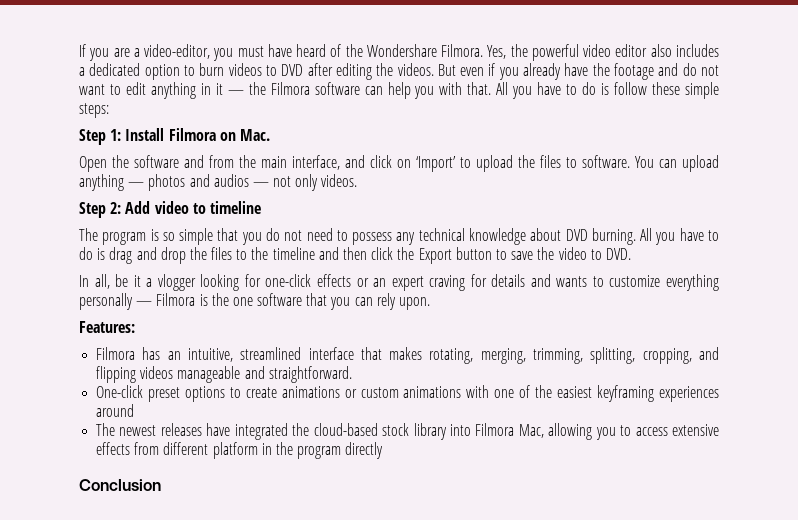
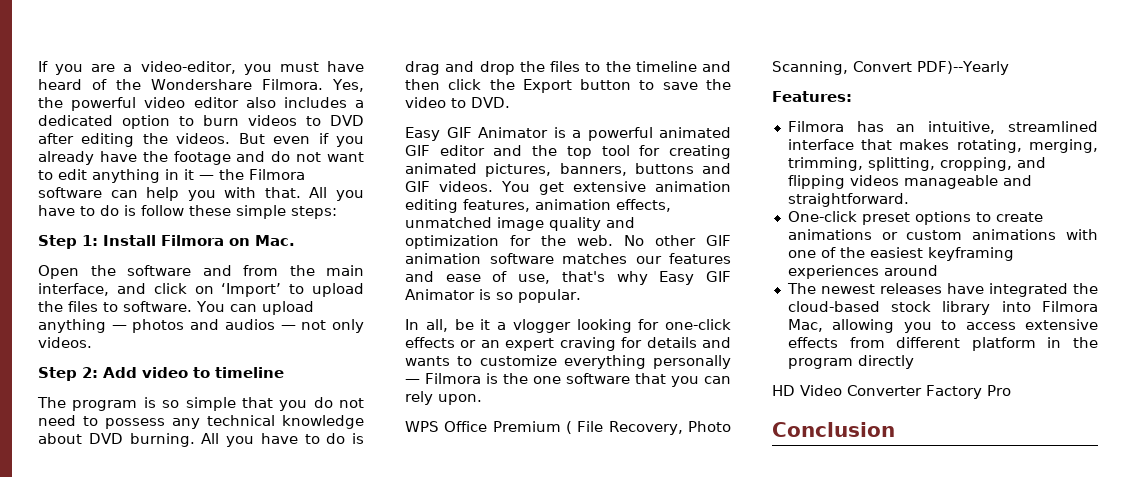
(631, 254) none -> [405,127,731,141] [405,145,731,159] [405,163,731,177] [405,181,731,195] [405,199,671,213] [405,217,635,231] [405,235,731,249] [405,253,731,264] [405,271,731,285] [405,289,581,303] // Easy GIF Animator is a powerful animated GIF editor and the top tool for creating animated pictures, banners, buttons and GIF videos. You get extensive animation editing features, animation effects, unmatched image quality and optimization for the web. No other GIF animation software matches our features and ease of use, that's why Easy GIF Animator is so popular.
(431, 303) none -> [405,421,731,435] [772,61,1009,75] // WPS Office Premium ( File Recovery, Photo Scanning, Convert PDF)--Yearly
(384, 450) none -> [772,385,1011,399] // HD Video Converter Factory Pro

